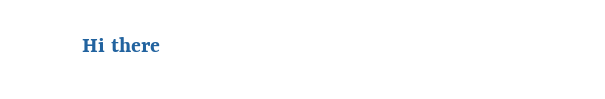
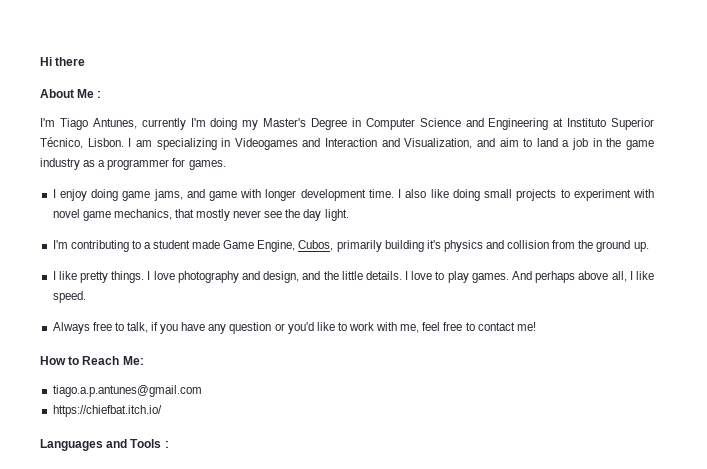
(161, 44) none -> [40,89,102,98] [40,118,654,130] [40,137,655,150] [40,158,226,170] [52,189,655,201] [52,209,349,221] [52,240,649,252] [52,271,654,283] [52,291,86,303] [52,322,536,334] [40,356,144,365] [52,385,202,397] [52,405,162,417] [40,439,169,451] // About Me : // I'm Tiago Antunes, currently I'm doing my Master's Degree in Computer Science and Engineering at Instituto Superior Técnico, Lisbon. I am specializing in Videogames and Interaction and Visualization, and aim to land a job in the game industry as a programmer for games. // I enjoy doing game jams, and game with longer development time. I also like doing small projects to experiment with novel game mechanics, that mostly never see the day light. // I'm contributing to a student made Game Engine, Cubos, primarily building it's physics and collision from the ground up. // I like pretty things. I love photography and design, and the little details. I love to play games. And perhaps above all, I like speed. // Always free to talk, if you have any question or you'd like to work with me, feel free to contact me! // How to Reach Me: // tiago.a.p.antunes@gmail.com // https://chiefbat.itch.io/ // Languages and Tools :

